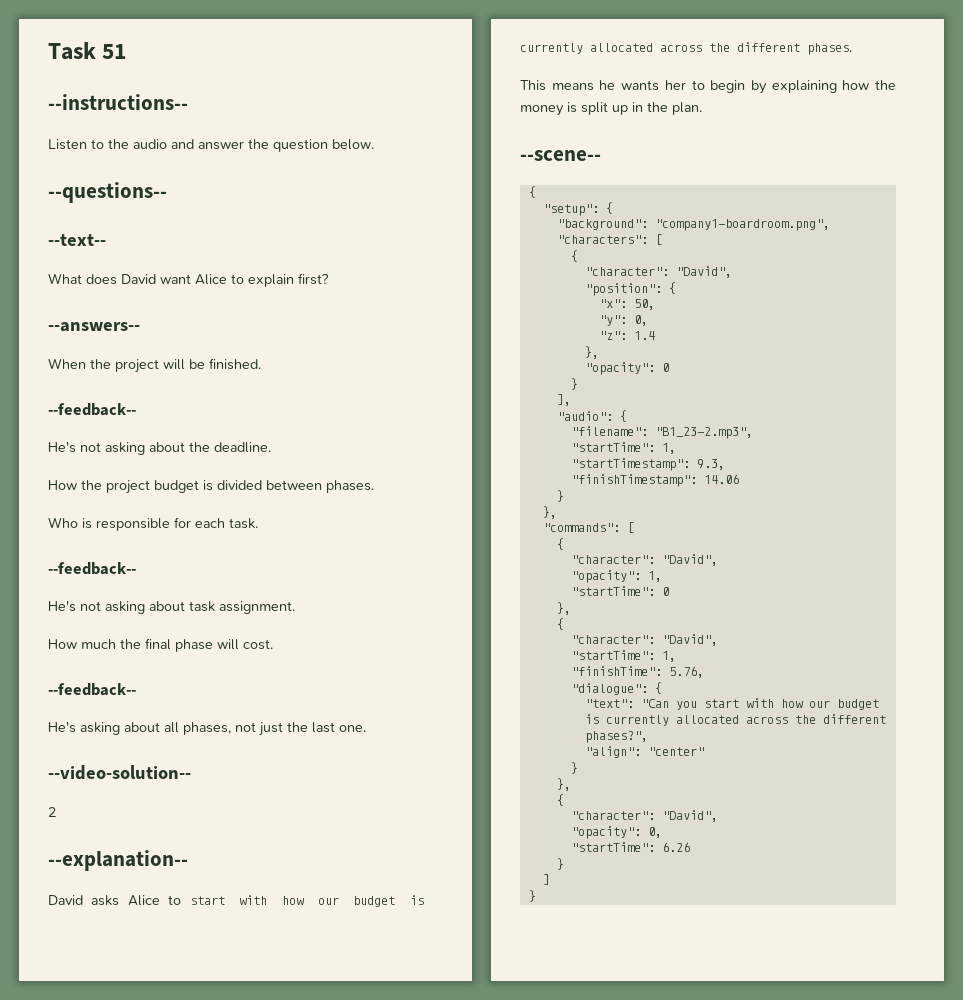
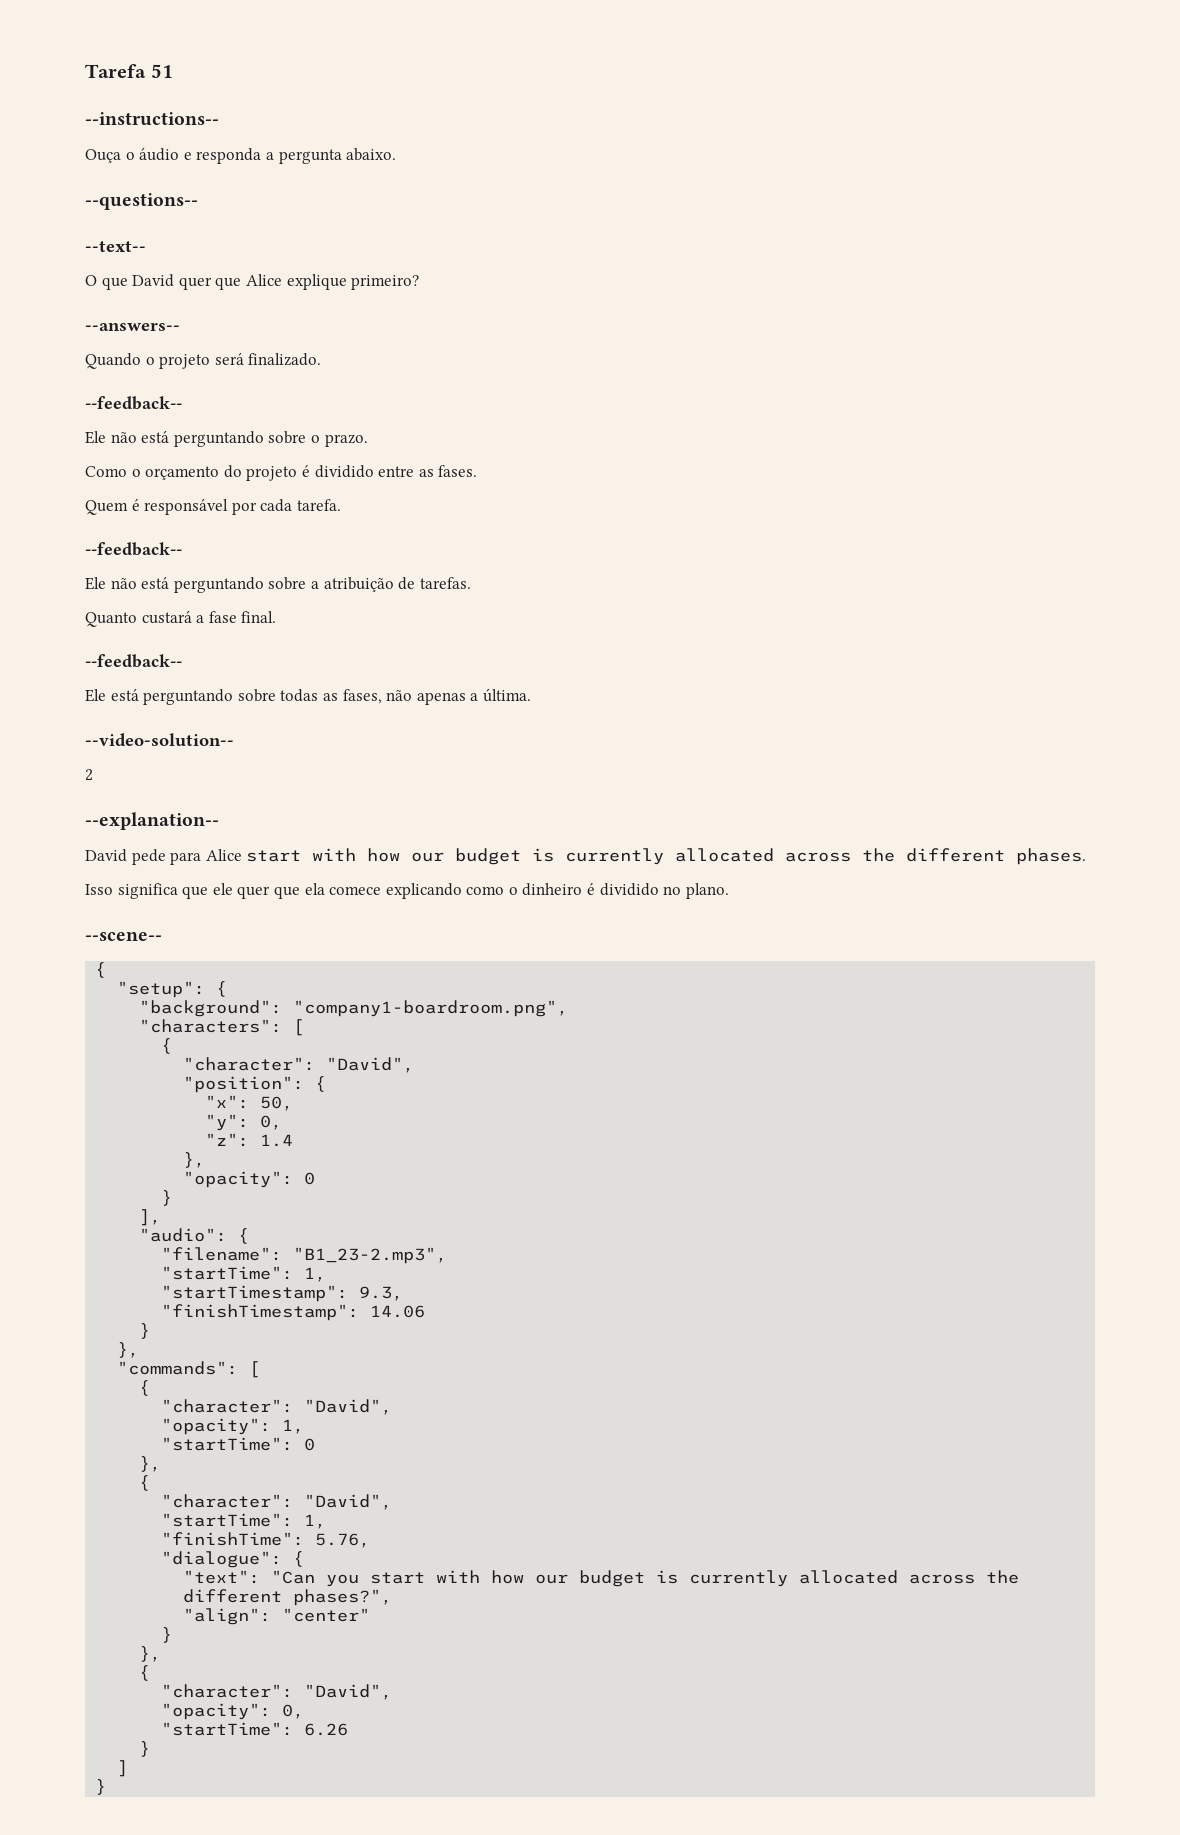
[48,42,96,60] Task -> [85,64,146,78] Tarefa
[48,139,374,152] [48,182,167,203] [48,234,106,246] [48,273,329,287] [48,322,140,332] [48,358,261,373] [48,403,136,416] [48,441,271,455] [48,480,374,494] [48,517,258,531] [48,562,136,575] [48,600,295,614] [48,638,273,652] [48,683,136,696] [48,721,366,736] Listen to the audio and answer the question below. // --questions-- // --text-- // What does David want Alice to explain first? // --answers-- // When the project will be finished. // --feedback-- // He's not asking about the deadline. // How the project budget is divided between phases. // Who is responsible for each task. // --feedback-- // He's not asking about task assignment. // How much the final phase will cost. // --feedback-- // He's asking about all phases, not just the last one. -> [85,148,397,164] [85,193,198,210] [85,241,146,252] [85,274,420,290] [85,322,180,331] [85,353,322,369] [85,396,182,410] [85,431,368,447] [85,465,478,481] [85,499,341,515] [85,542,182,556] [85,577,471,593] [85,611,277,627] [85,654,182,668] [85,688,531,705] Ouça o áudio e responda a pergunta abaixo. // --questions-- // --text-- // O que David quer que Alice explique primeiro? // --answers-- // Quando o projeto será finalizado. // --feedback-- // Ele não está perguntando sobre o prazo. // Como o orçamento do projeto é dividido entre as fases. // Quem é responsável por cada tarefa. // --feedback-- // Ele não está perguntando sobre a atribuição de tarefas. // Quanto custará a fase final. // --feedback-- // Ele está perguntando sobre todas as fases, não apenas a última.
[91,895,182,906] asks Alice to -> [131,849,242,865] pede para Alice
[520,80,896,94] [520,102,702,116] This means he wants her to begin by explaining how the money is split up in the plan. -> [85,883,729,899] Isso significa que ele quer que ela comece explicando como o dinheiro é dividido no plano.

